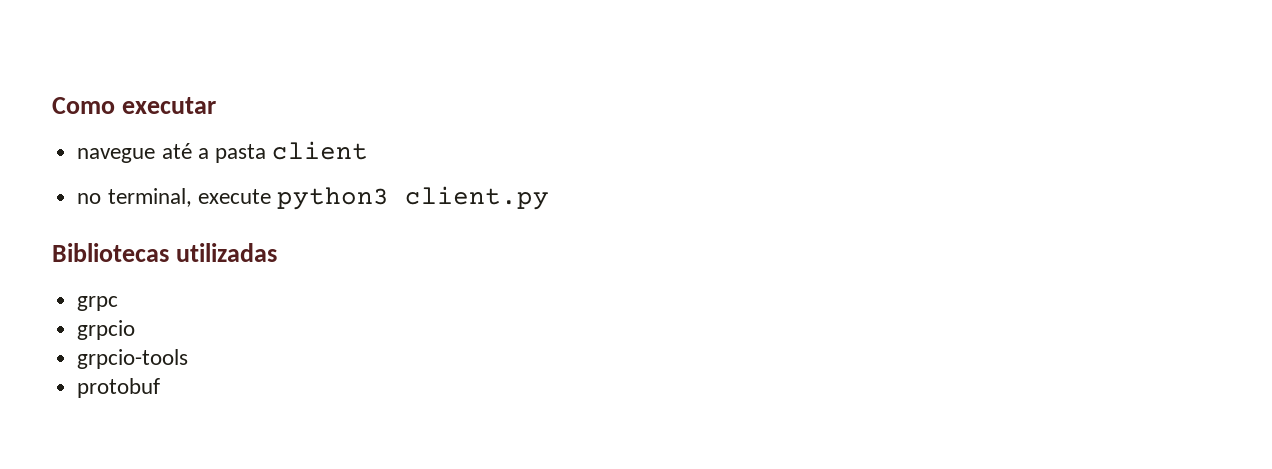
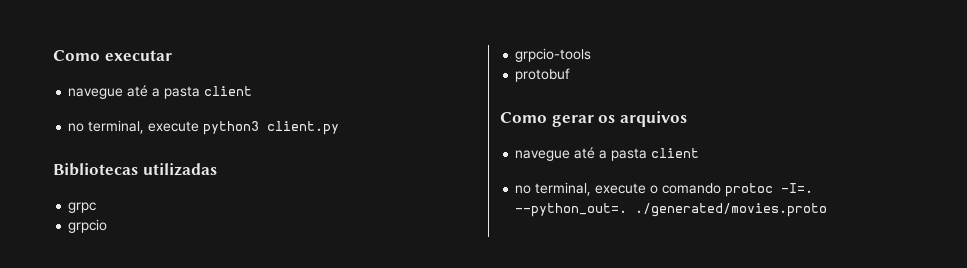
(161, 388) none -> [500,111,687,127] [515,147,700,161] [515,182,814,197] [515,203,828,217] // Como gerar os arquivos // navegue até a pasta client // no terminal, execute o comando protoc -I=. --python_out=. ./generated/movies.proto

